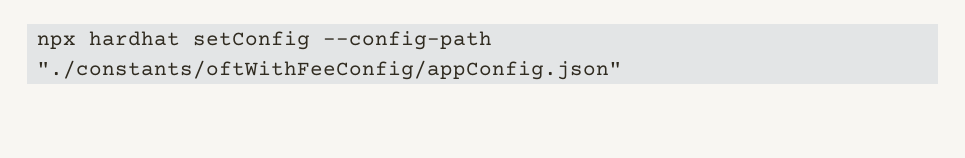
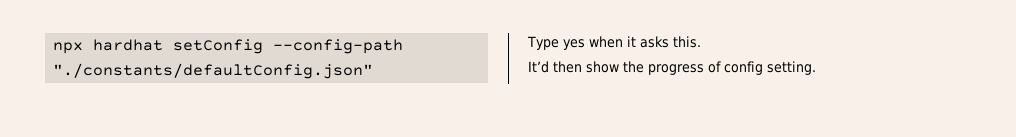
[36,60,622,80] "./constants/oftWithFeeConfig/appConfig.json" -> [53,63,374,79] [527,36,701,50] [528,61,816,75] "./constants/defaultConfig.json" // Type yes when it asks this. // It’d then show the progress of config setting.

